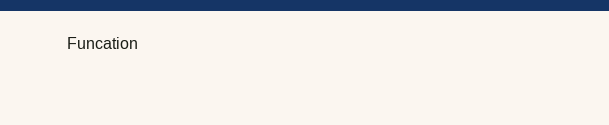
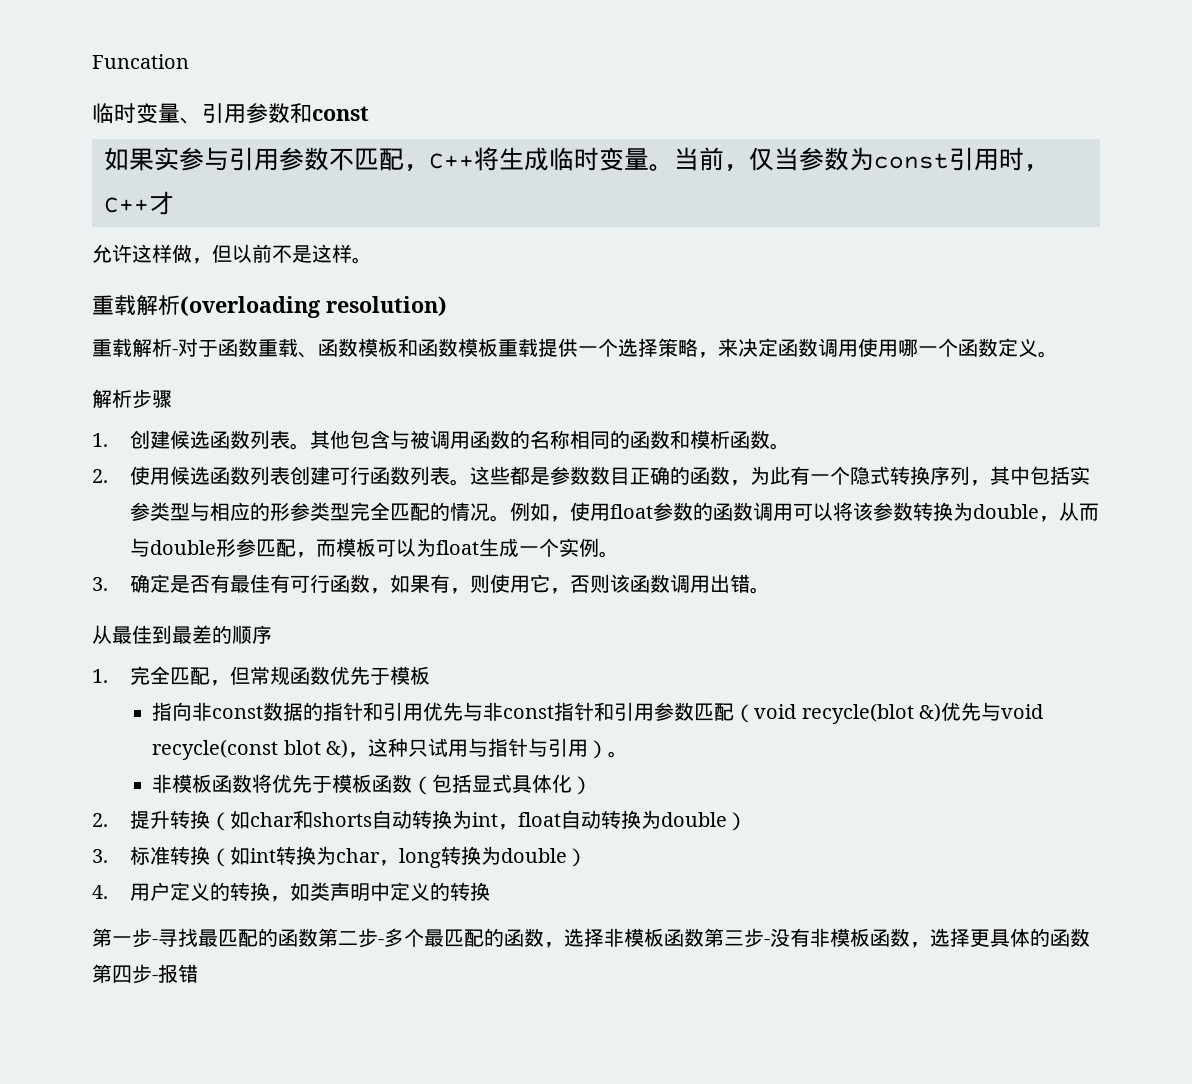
(138, 43) none -> [92,103,369,124] [104,147,1049,172] [104,191,174,215] [92,244,372,264] [92,295,447,318] [92,338,1058,358] [92,389,172,409] [92,430,791,450] [92,466,1091,486] [130,502,1100,522] [130,538,620,558] [92,574,771,594] [92,625,272,644] [92,666,431,686] [152,702,1044,724] [152,738,629,760] [152,774,593,795] [92,810,748,831] [92,846,588,868] [92,882,491,902] [92,928,1090,948] [92,964,198,984] // 临时变量、引用参数和const // 如果实参与引用参数不匹配，C++将生成临时变量。当前，仅当参数为const引用时，C++才 // 允许这样做，但以前不是这样。 // 重载解析(overloading resolution) // 重载解析-对于函数重载、函数模板和函数模板重载提供一个选择策略，来决定函数调用使用哪一个函数定义。 // 解析步骤 // 1.创建候选函数列表。其他包含与被调用函数的名称相同的函数和模析函数。 // 2.使用候选函数列表创建可行函数列表。这些都是参数数目正确的函数，为此有一个隐式转换序列，其中包括实参类型与相应的形参类型完全匹配的情况。例如，使用float参数的函数调用可以将该参数转换为double，从而与double形参匹配，而模板可以为float生成一个实例。 // 3.确定是否有最佳有可行函数，如果有，则使用它，否则该函数调用出错。 // 从最佳到最差的顺序 // 1.完全匹配，但常规函数优先于模板 // 指向非const数据的指针和引用优先与非const指针和引用参数匹配（void recycle(blot &)优先与void recycle(const blot &)，这种只试用与指针与引用）。 // 非模板函数将优先于模板函数（包括显式具体化） // 2.提升转换（如char和shorts自动转换为int，float自动转换为double） // 3.标准转换（如int转换为char，long转换为double） // 4.用户定义的转换，如类声明中定义的转换 // 第一步-寻找最匹配的函数第二步-多个最匹配的函数，选择非模板函数第三步-没有非模板函数，选择更具体的函数第四步-报错

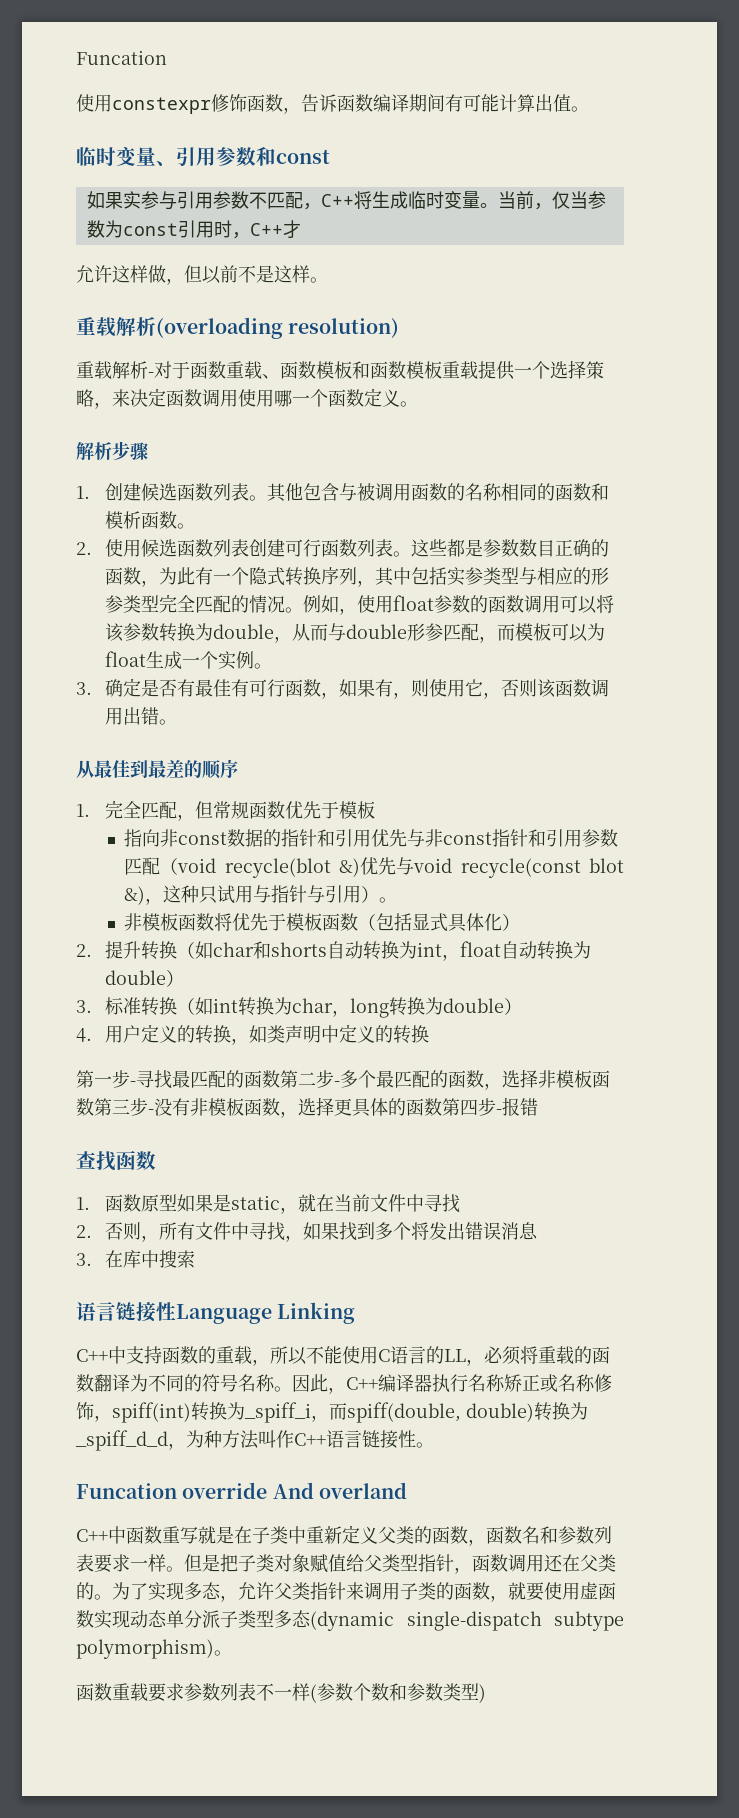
[92,54,189,69] Funcation -> [76,50,167,65] [76,94,589,114] Funcation // 使用constexpr修饰函数，告诉函数编译期间有可能计算出值。
(198, 973) none -> [76,1150,156,1171] [76,1194,460,1214] [76,1222,538,1242] [76,1250,195,1268] [76,1302,356,1324] [76,1346,610,1366] [76,1374,612,1394] [76,1402,588,1423] [75,1430,434,1451] [76,1482,407,1499] [76,1525,612,1546] [76,1554,616,1574] [76,1582,616,1602] [76,1610,624,1631] [76,1639,232,1659] [76,1683,486,1703] // 查找函数 // 1.函数原型如果是static，就在当前文件中寻找 // 2.否则，所有文件中寻找，如果找到多个将发出错误消息 // 3.在库中搜索 // 语言链接性Language Linking // C++中支持函数的重载，所以不能使用C语言的LL，必须将重载的函数翻译为不同的符号名称。因此，C++编译器执行名称矫正或名称修饰，spiff(int)转换为_spiff_i，而spiff(double, double)转换为_spiff_d_d，为种方法叫作C++语言链接性。 // Funcation override And overland // C++中函数重写就是在子类中重新定义父类的函数，函数名和参数列表要求一样。但是把子类对象赋值给父类型指针，函数调用还在父类的。为了实现多态，允许父类指针来调用子类的函数，就要使用虚函数实现动态单分派子类型多态(dynamic single-dispatch subtype polymorphism)。 // 函数重载要求参数列表不一样(参数个数和参数类型)

